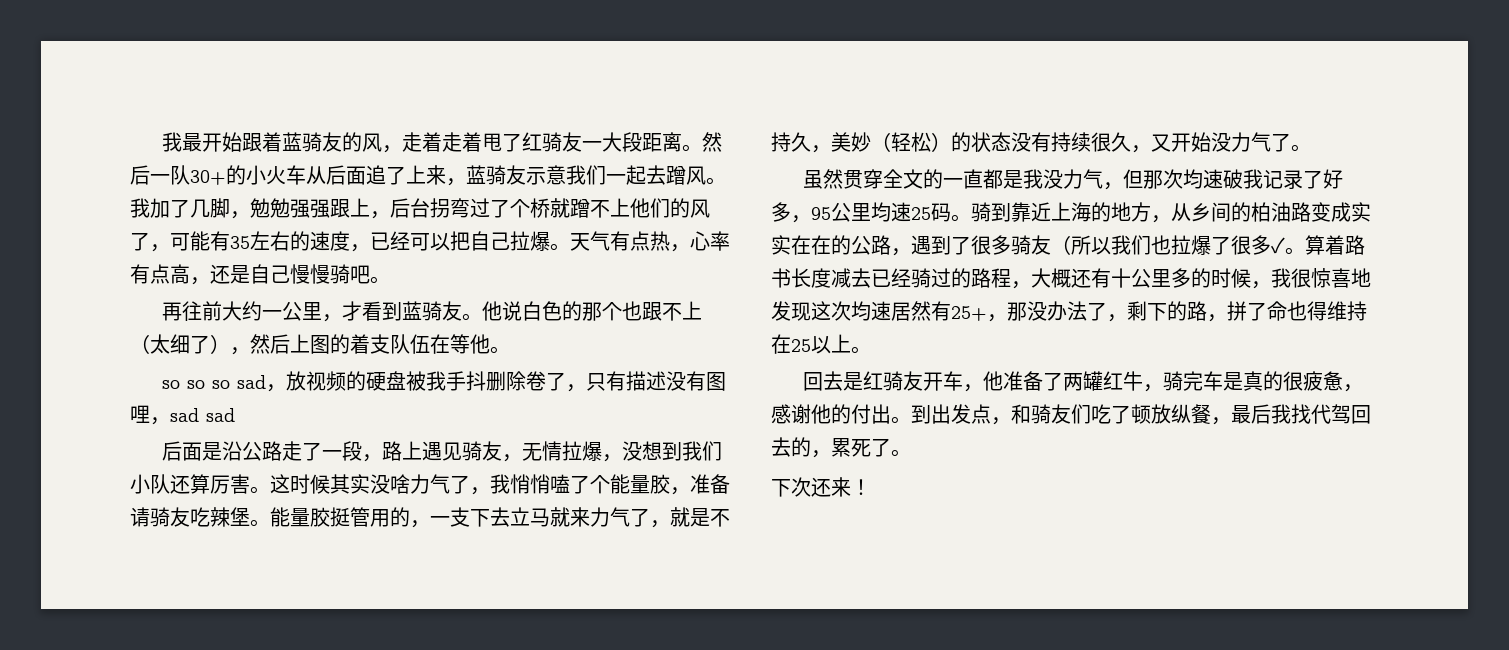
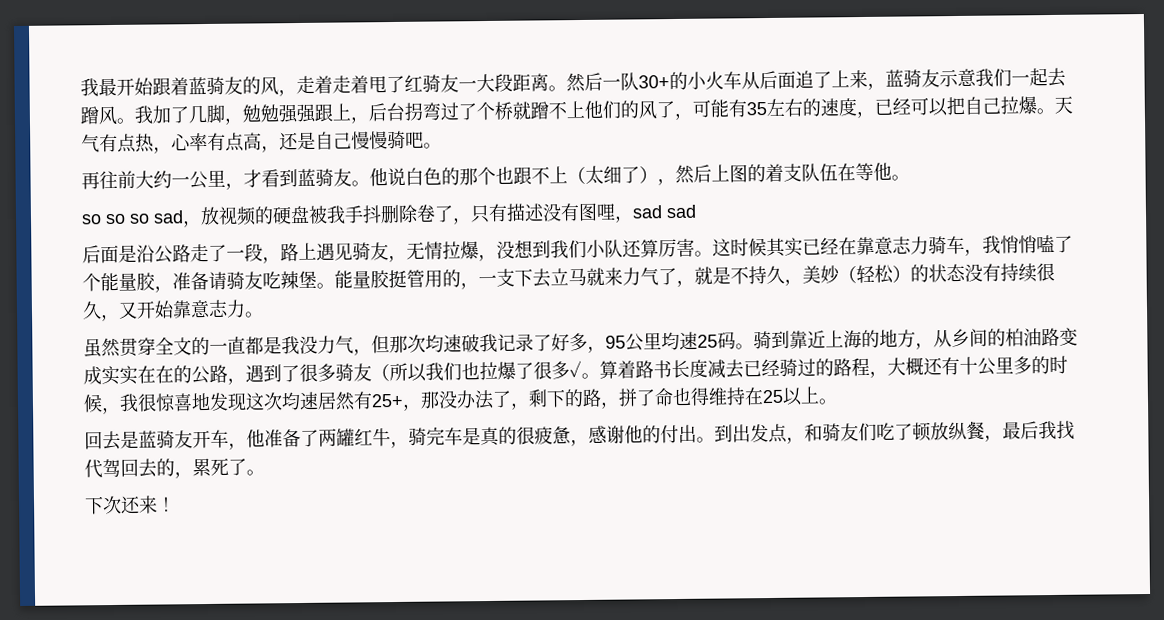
[370,474,470,494] 没啥力气了 -> [802,235,965,256] 已经在靠意志力骑车
[1211,132,1291,152] 没力气了 -> [172,299,246,319] 靠意志力
[863,371,884,390] 红 -> [138,430,157,448] 蓝

